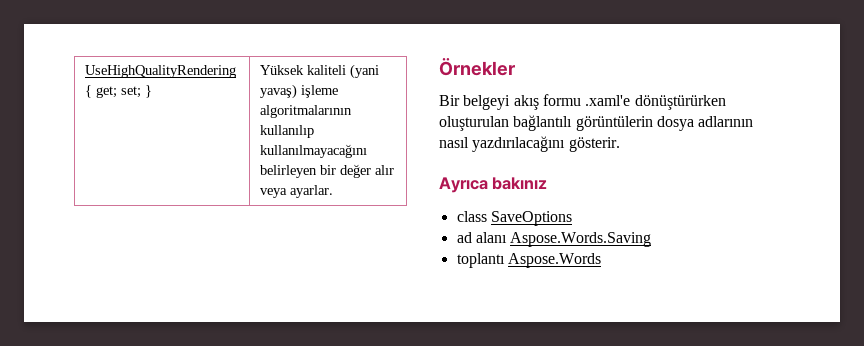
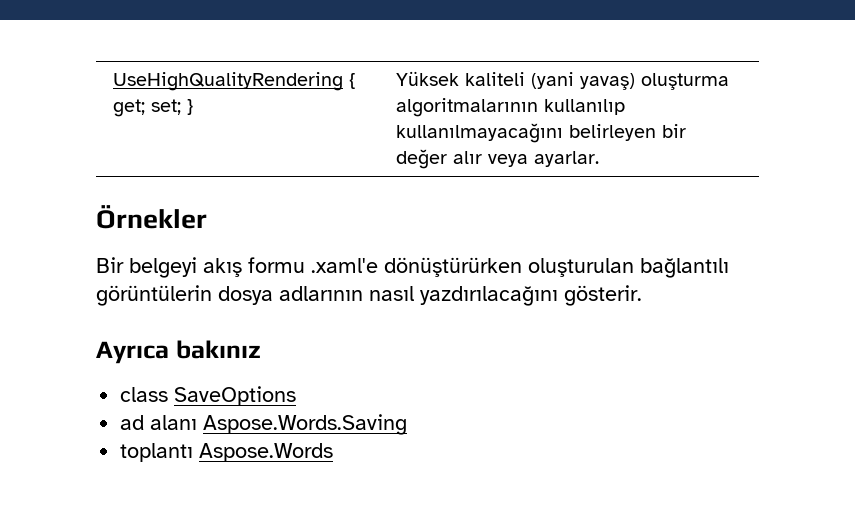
[300,85,338,98] işleme -> [641,73,730,90] oluşturma

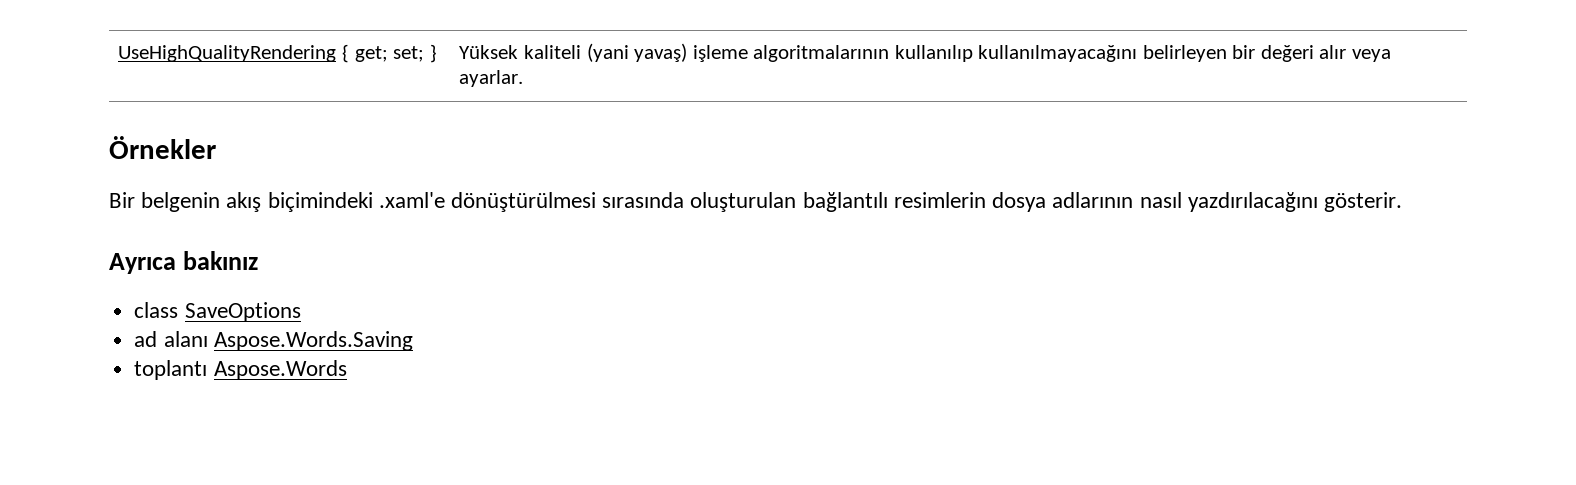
[641,73,730,90] oluşturma -> [692,45,748,62] işleme
[396,149,448,169] değer -> [1260,45,1314,62] değeri
[129,257,522,278] belgeyi akış formu .xaml'e dönüştürürken -> [141,192,685,212] belgenin akış biçimindeki .xaml'e dönüştürülmesi sırasında
[96,285,212,306] görüntülerin -> [893,192,986,208] resimlerin

